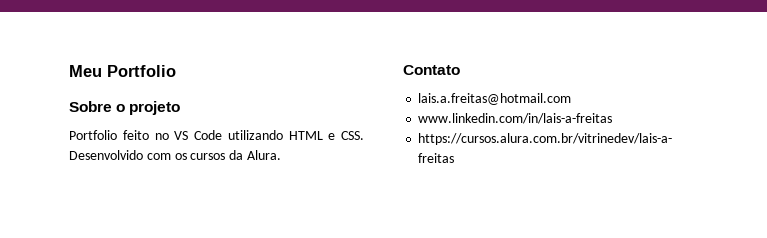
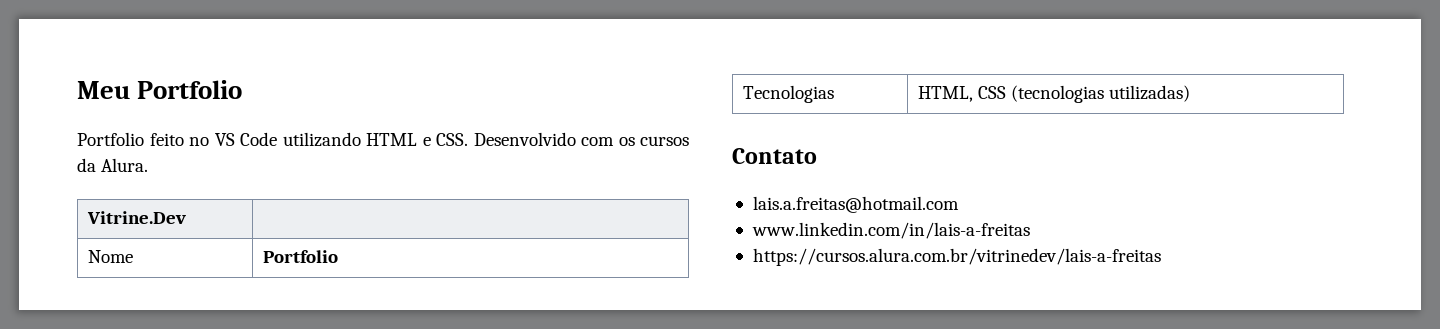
[69,101,181,115] // Sobre o projeto -> (243, 89) none
(281, 155) none -> [86,211,186,224] [87,250,133,263] [262,250,338,263] [742,85,834,103] [917,85,1190,103] // Vitrine.Dev | // Nome | Portfolio // Tecnologias | HTML, CSS (tecnologias utilizadas)

